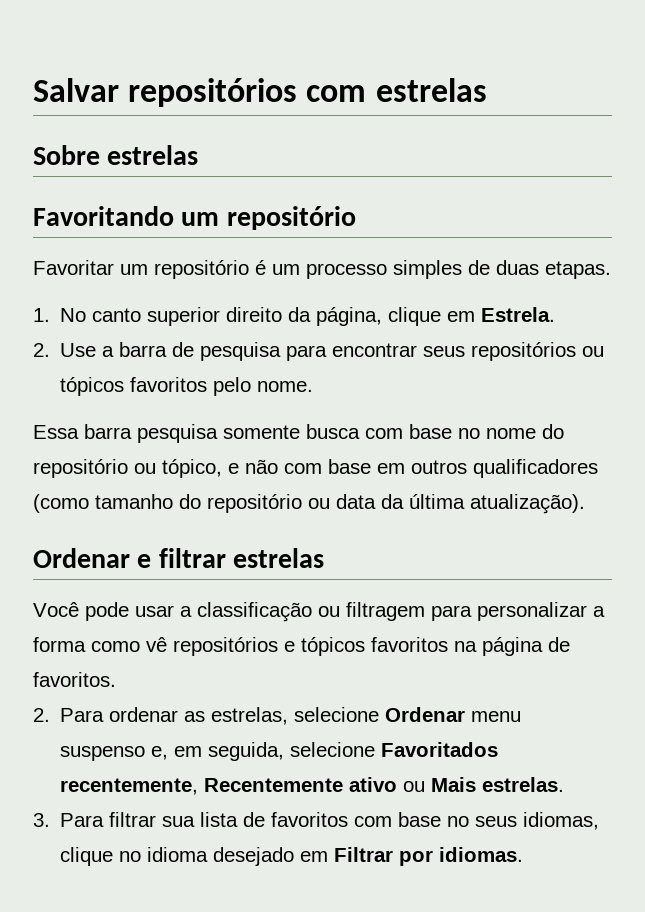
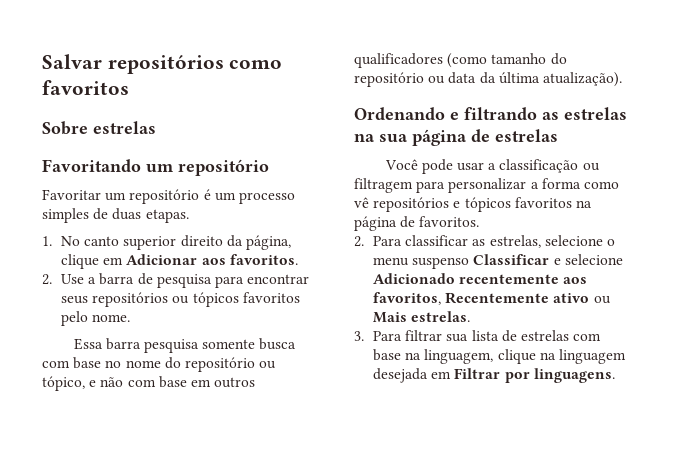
[306,78,487,102] com estrelas -> [229,60,283,69] [42,80,129,95] como favoritos
[481,307,556,322] Estrela. -> [126,254,298,265] Adicionar aos favoritos.
[33,548,226,568] Ordenar e filtrar -> [354,107,627,120] [354,129,490,146] Ordenando e filtrando as estrelas na sua página de
[109,707,179,722] ordenar -> [405,235,469,246] classificar
[385,707,466,722] Ordenar -> [607,239,616,246] o
[151,742,499,761] [60,778,199,795] e, em seguida, selecione Favoritados recentemente, -> [473,254,623,265] [373,273,588,284] [373,292,442,305] Classificar e selecione Adicionado recentemente aos favoritos,
[271,812,600,830] [60,847,295,866] favoritos com base no seus idiomas, clique no idioma desejado -> [521,330,602,341] [373,349,627,364] [373,368,429,383] estrelas com base na linguagem, clique na linguagem desejada
[439,847,524,862] idiomas. -> [533,368,615,383] linguagens.

